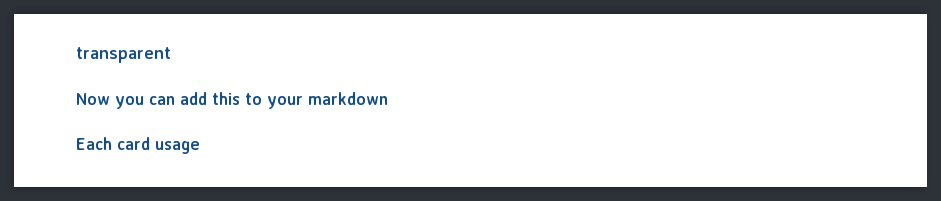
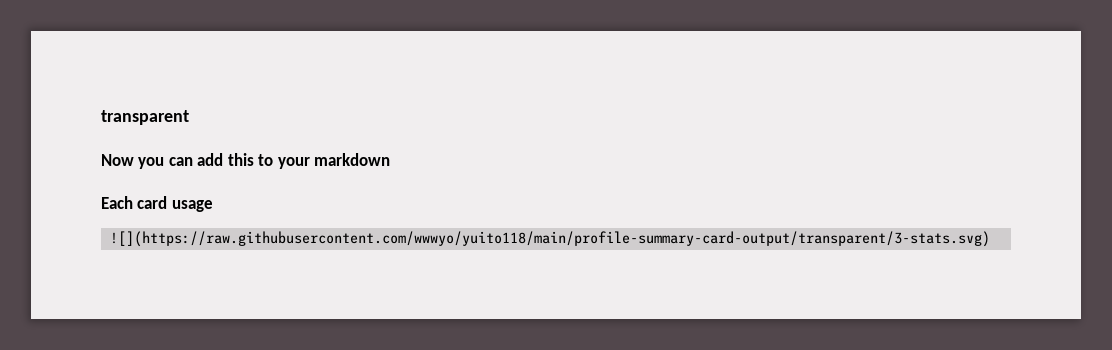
(200, 147) none -> [110,231,991,247] // ![](https://raw.githubusercontent.com/wwwyo/yuito118/main/profile-summary-card-output/transparent/3-stats.svg)

